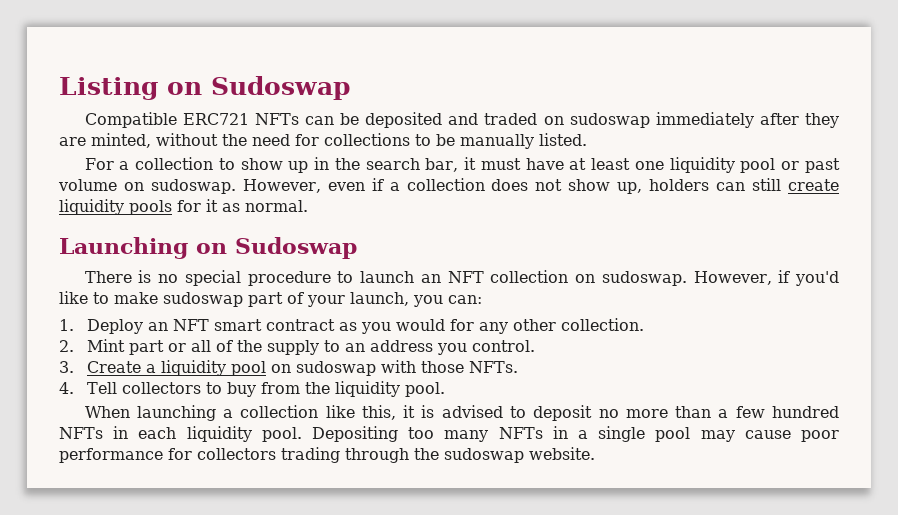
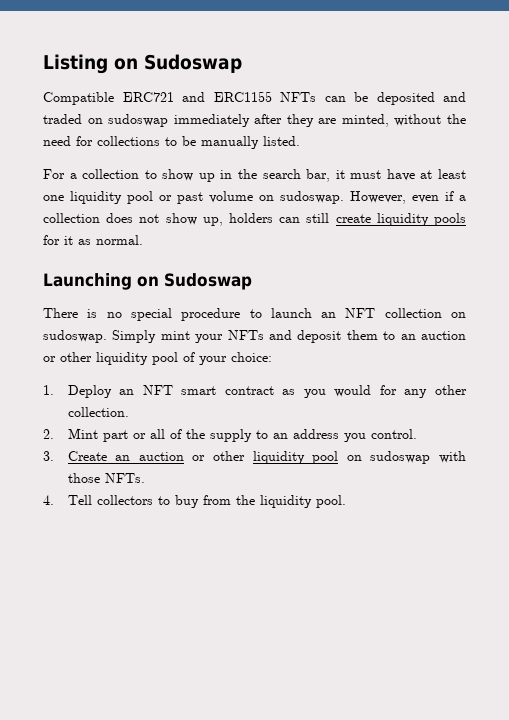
(249, 119) none -> [182,91,272,102] and ERC1155
[693,270,840,286] [59,291,482,307] However, if you'd like to make sudoswap part of your launch, you can: -> [112,330,466,343] [43,352,272,365] Simply mint your NFTs and deposit them to an auction or other liquidity pool of your choice:
[146,364,157,373] a -> [115,451,245,461] an auction or other
[84,405,839,421] [59,426,840,442] [59,447,595,463] // When launching a collection like this, it is advised to deposit no more than a few hundred NFTs in each liquidity pool. Depositing too many NFTs in a single pool may cause poor performance for collectors trading through the sudoswap website. -> (346, 501) none

